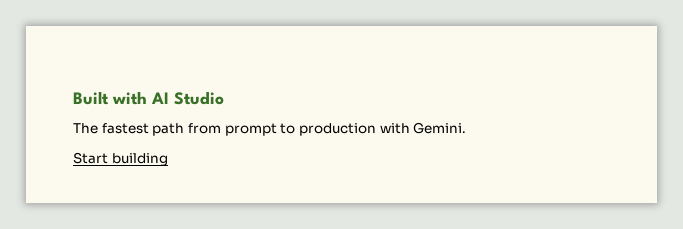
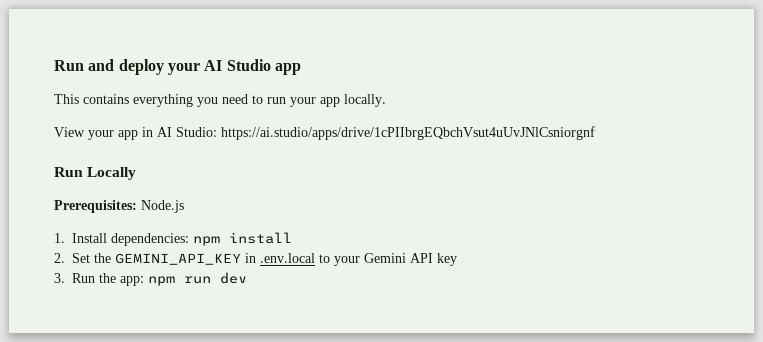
[73,91,224,105] [73,122,467,136] [73,152,168,166] Built with AI Studio // The fastest path from prompt to production with Gemini. // Start building -> [54,59,301,75] [54,94,386,107] [54,126,595,140] [54,167,137,180] [54,200,184,213] [54,232,292,246] [54,253,457,266] [54,272,247,286] Run and deploy your AI Studio app // This contains everything you need to run your app locally. // View your app in AI Studio: https://ai.studio/apps/drive/1cPIIbrgEQbchVsut4uUvJNlCsniorgnf // Run Locally // Prerequisites: Node.js // 1. Install dependencies: npm install // 2. Set the GEMINI_API_KEY in .env.local to your Gemini API key // 3. Run the app: npm run dev

